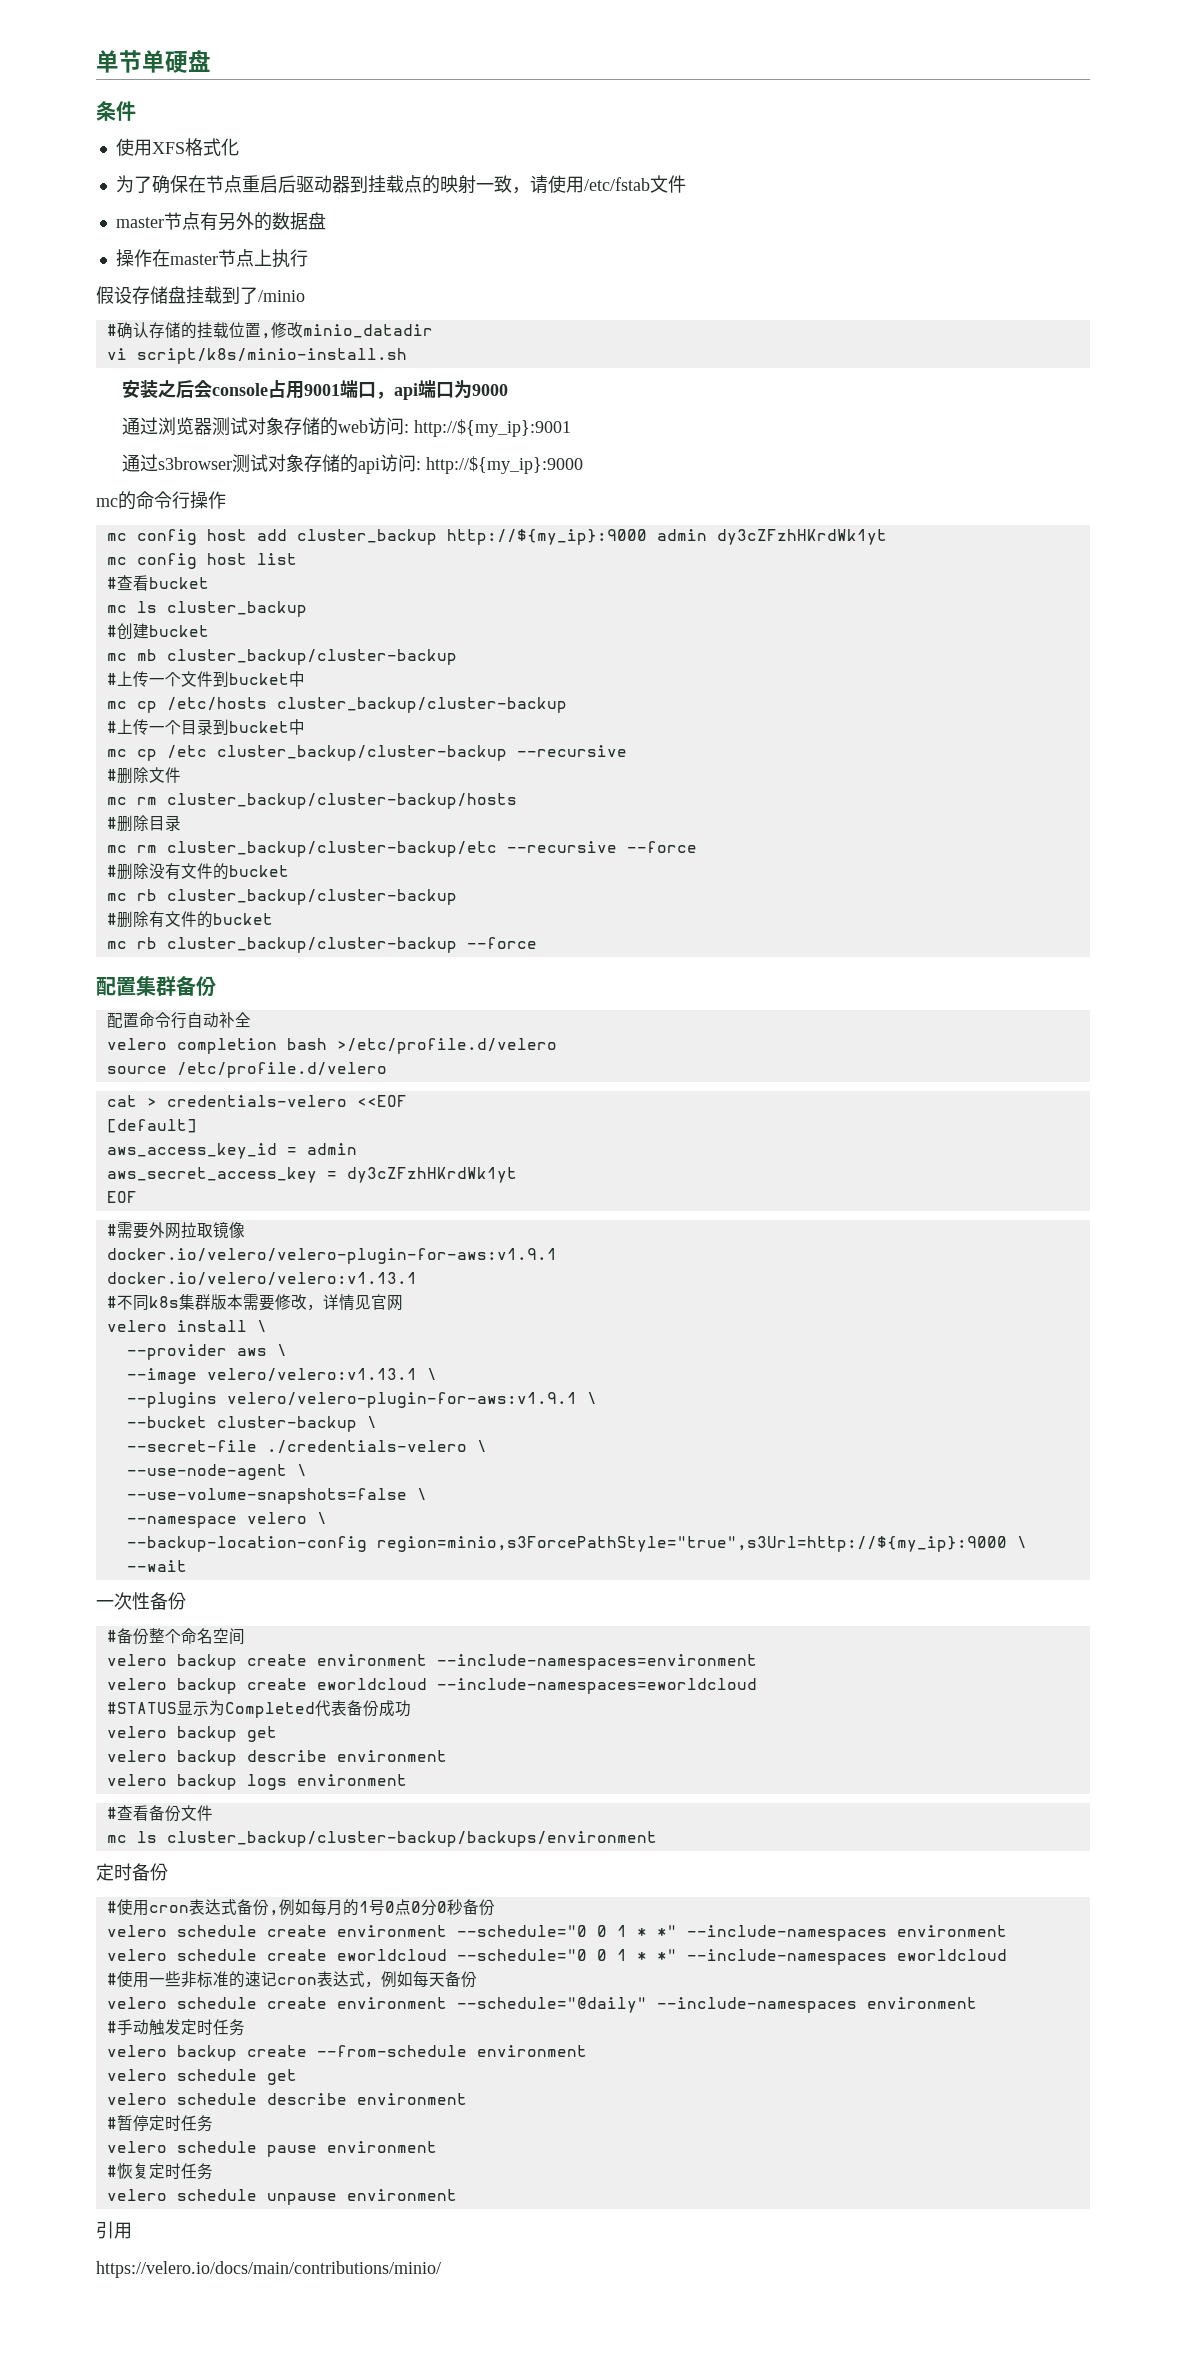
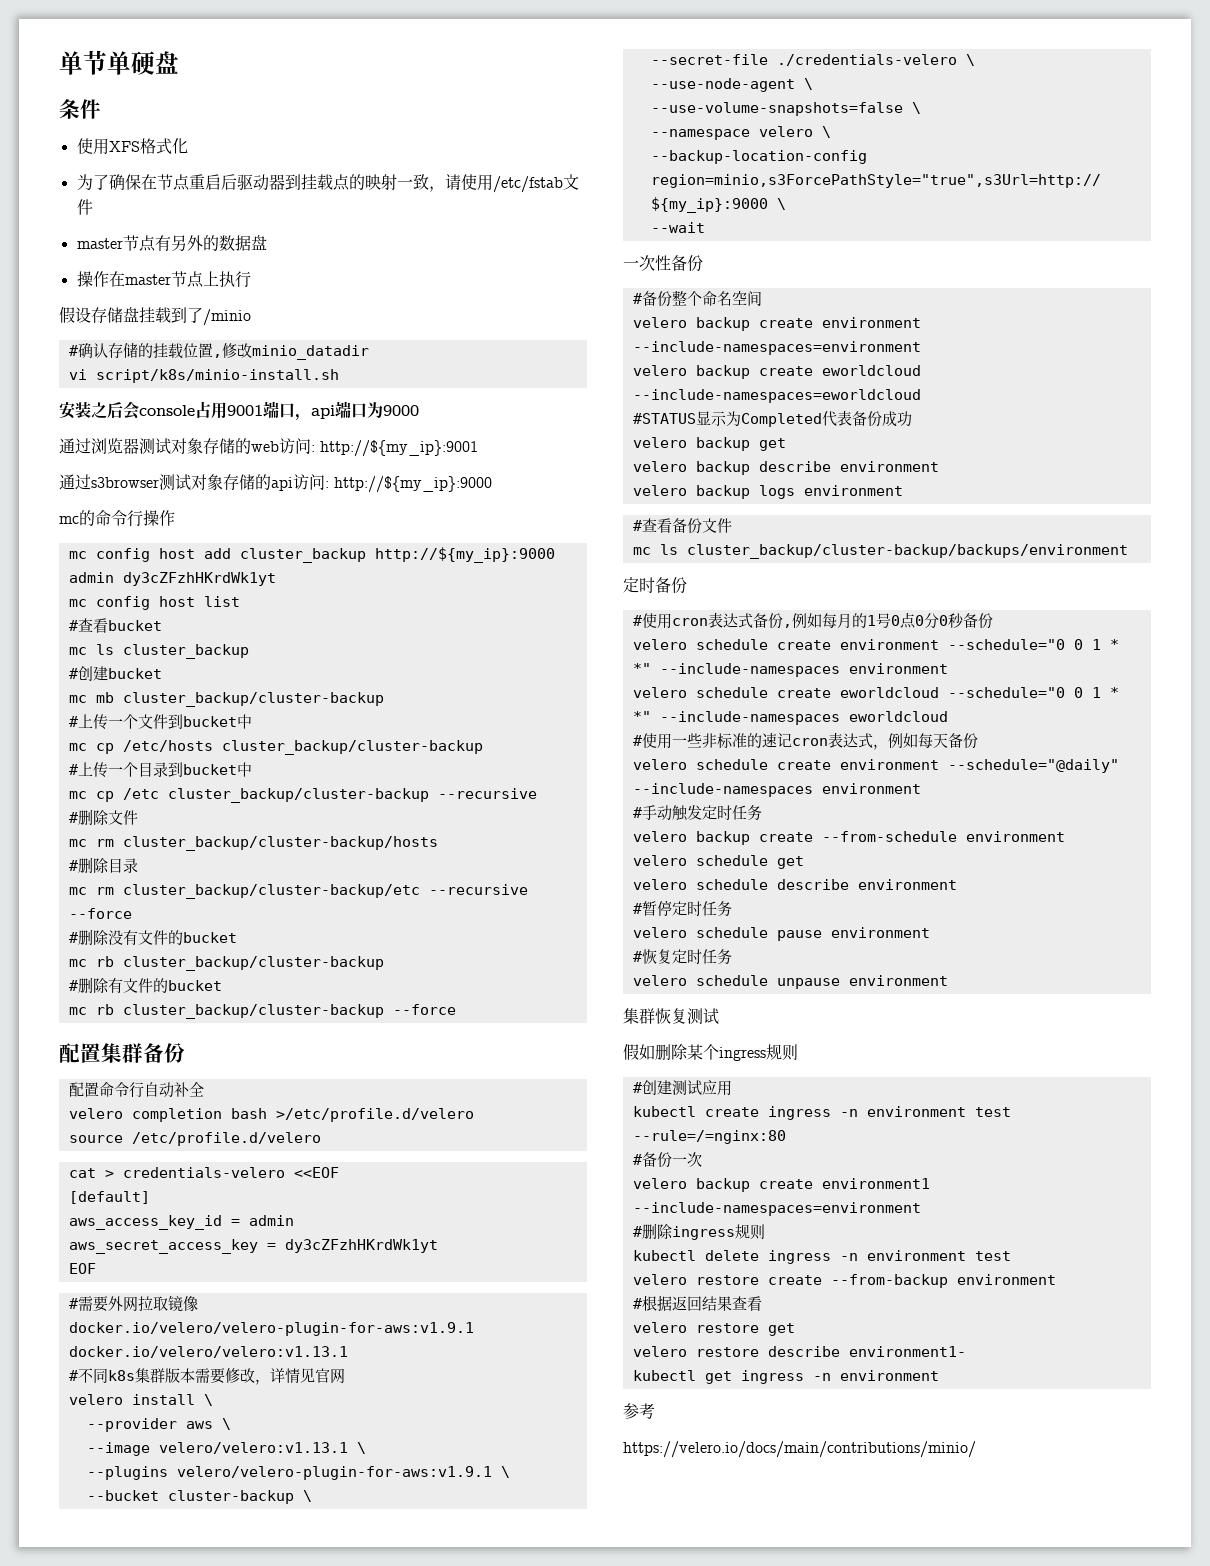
[96,2221,132,2239] 引用 -> [623,1008,719,1024] [623,1044,798,1061] [632,1080,732,1096] [632,1106,1011,1120] [632,1130,786,1144] [632,1152,702,1168] [632,1178,930,1192] [632,1202,921,1216] [632,1223,765,1240] [632,1250,1011,1264] [632,1274,1056,1288] [632,1295,762,1311] [632,1322,795,1336] [632,1346,966,1357] [632,1370,939,1384] [623,1403,655,1419] 集群恢复测试 // 假如删除某个ingress规则 // #创建测试应用 // kubectl create ingress -n environment test --rule=/=nginx:80 // #备份一次 // velero backup create environment1 --include-namespaces=environment // #删除ingress规则 // kubectl delete ingress -n environment test // velero restore create --from-backup environment // #根据返回结果查看 // velero restore get // velero restore describe environment1- // kubectl get ingress -n environment // 参考

